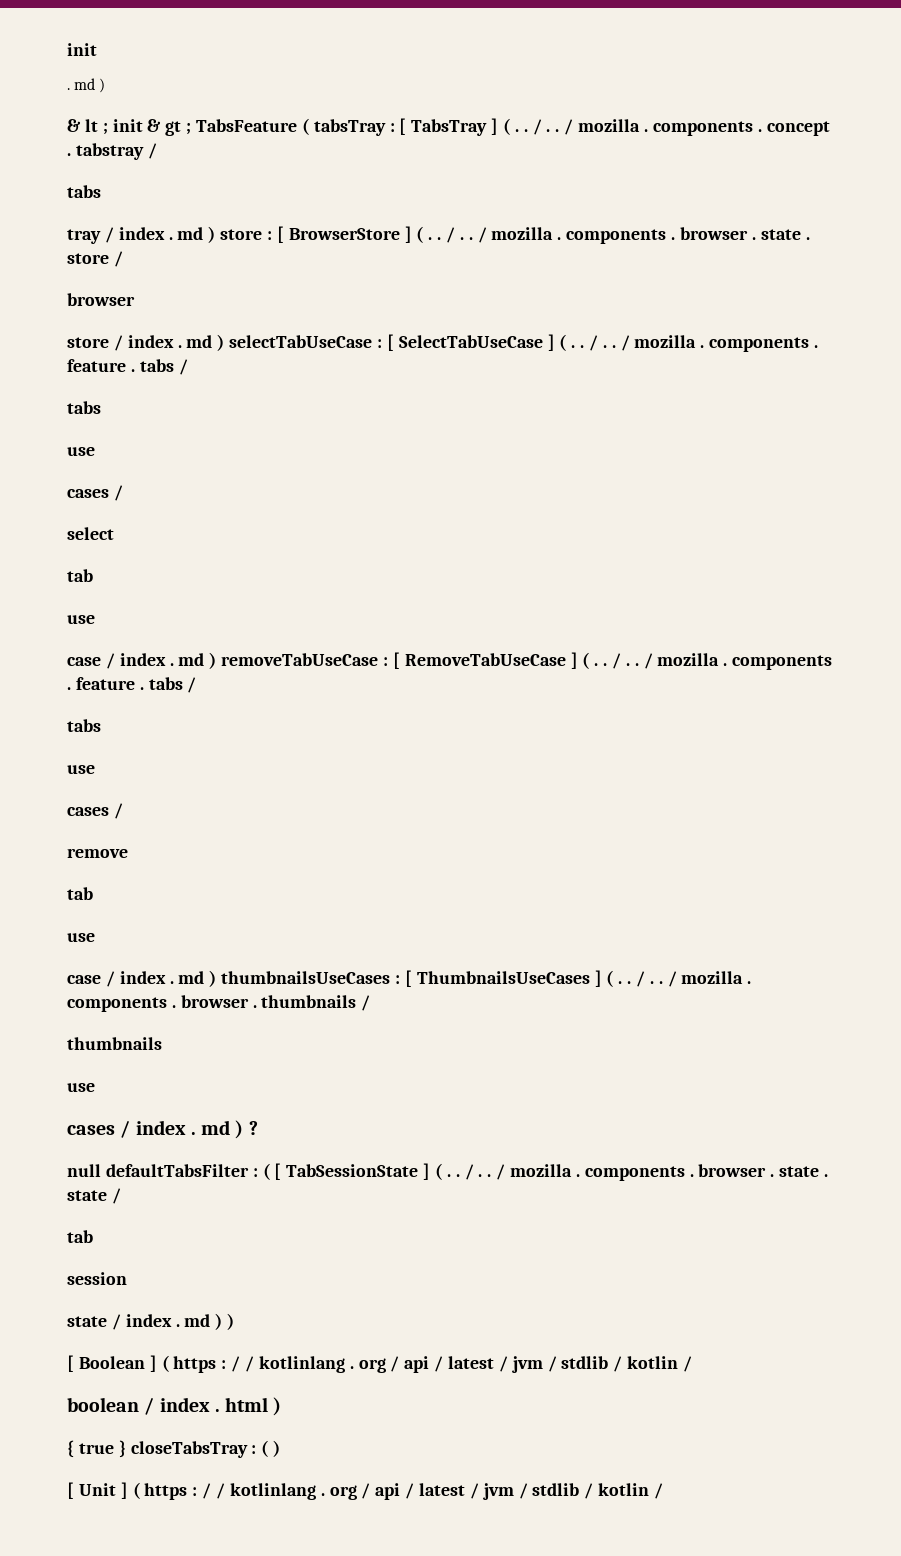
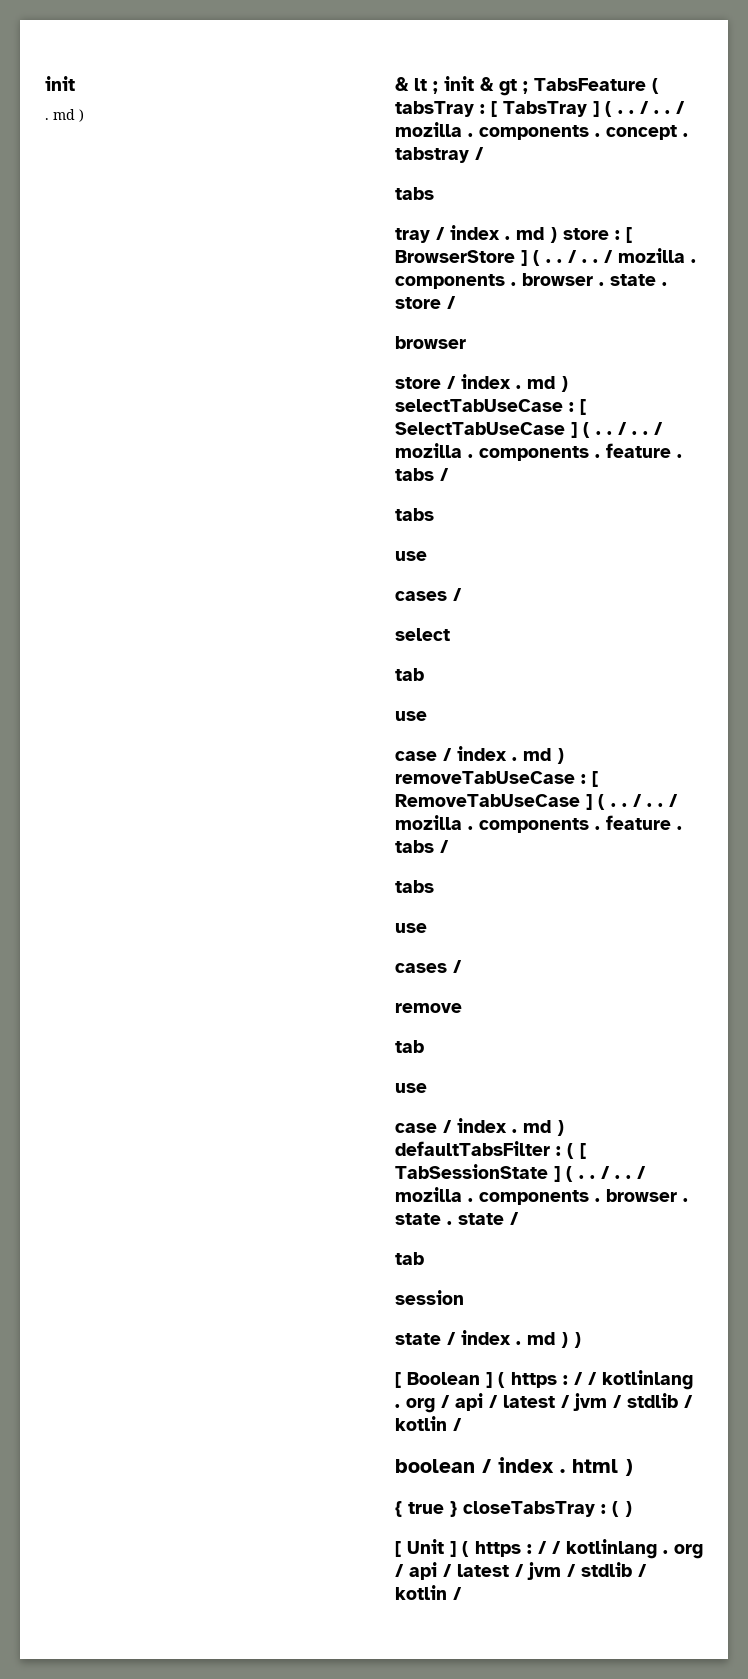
[221,970,752,987] [67,995,371,1012] [67,1037,162,1050] [67,1083,95,1092] [67,1120,258,1139] [67,1164,101,1177] thumbnailsUseCases : [ ThumbnailsUseCases ] ( . . / . . / mozilla . components . browser . thumbnails / // thumbnails // use // cases / index . md ) ? // null -> (564, 1128) none

